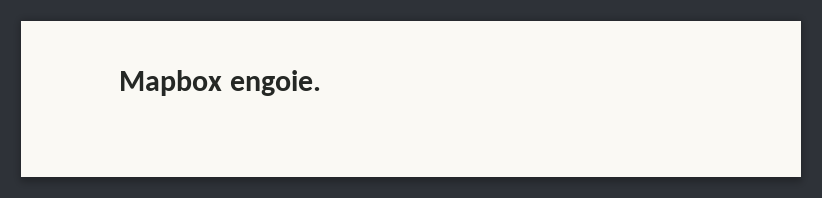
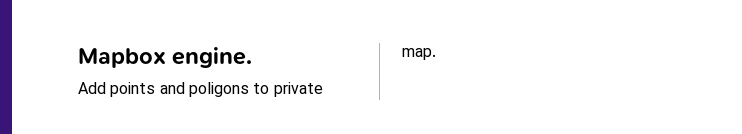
[230,70,322,96] engoie. -> [172,47,253,68] [78,82,323,97] [402,48,436,60] engine. // Add points and poligons to private map.

